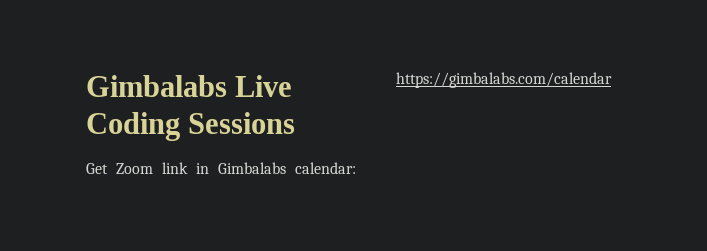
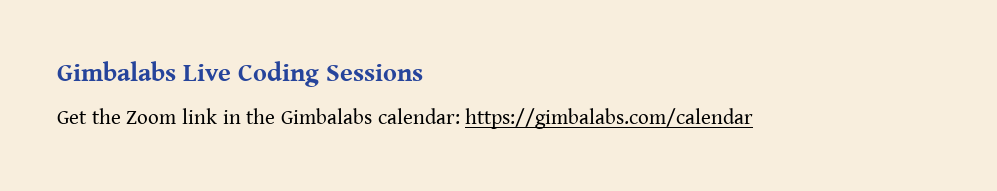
(108, 168) none -> [91,108,121,124] the
(209, 168) none -> [246,108,276,124] the

